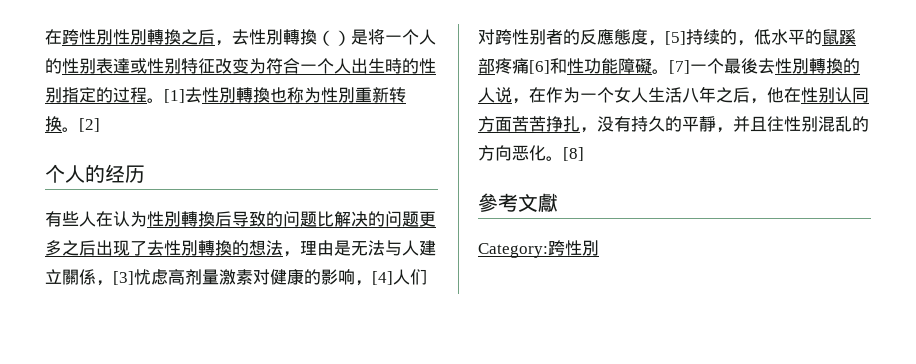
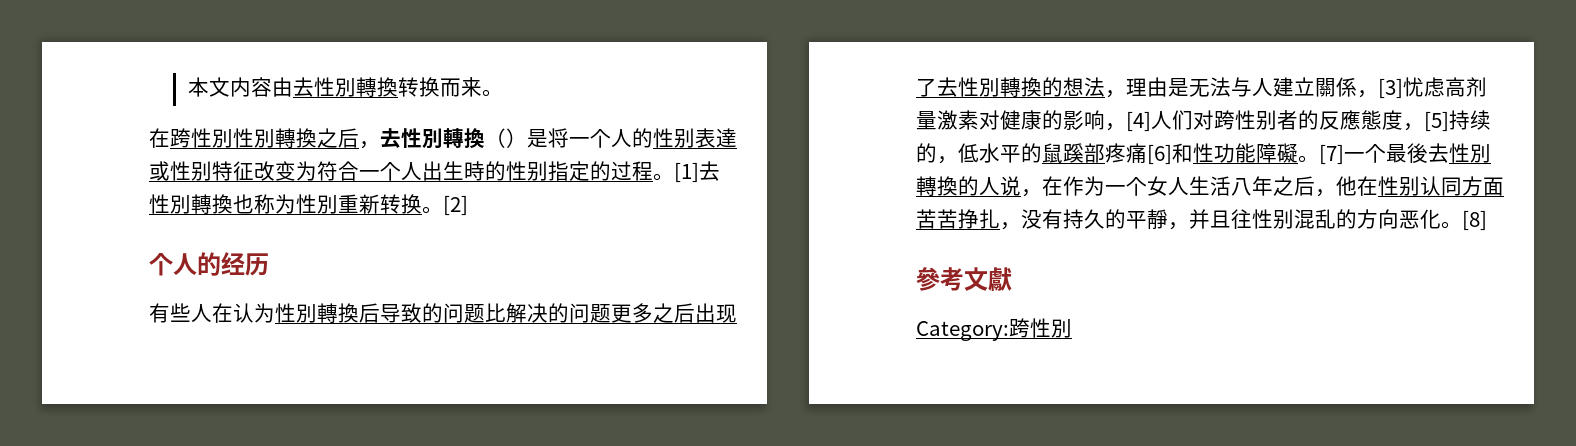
(45, 37) none -> [187,77,503,97] 本文内容由去性別轉換转换而来。 //

